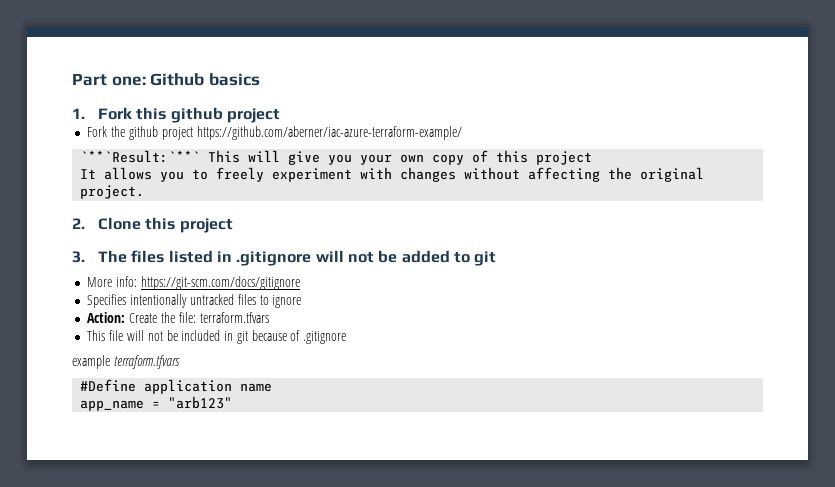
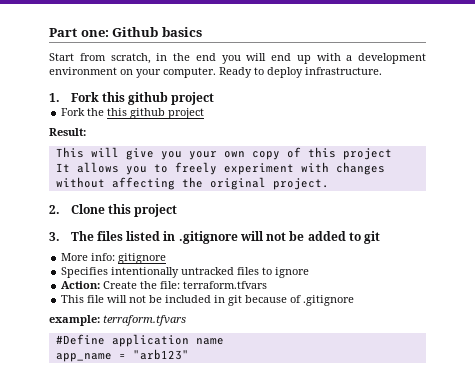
(260, 79) none -> [49,53,426,64] [49,67,382,78] // Start from scratch, in the end you will end up with a development environment on your computer. Ready to deploy infrastructure.
[128,126,462,140] [80,150,201,163] github project https://github.com/aberner/iac-azure-terraform-example/ // `**`Result:`**` -> [107,108,205,119] [49,128,86,136] this github project // Result: //
[140,276,300,290] https://git-scm.com/docs/gitignore -> [118,253,167,264] gitignore
[72,355,110,369] example -> [49,315,100,326] example:

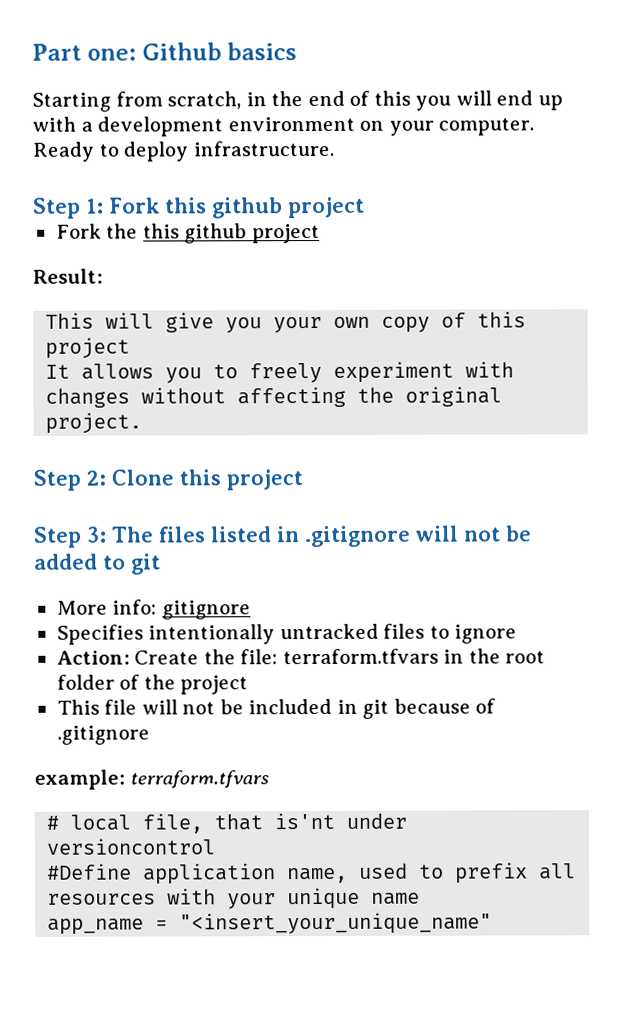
[49,53,74,61] Start -> [32,92,111,112] Starting
(216, 57) none -> [349,90,411,106] of this
[49,93,60,102] 1. -> [33,197,104,219] Step 1:
[49,205,60,214] 2. -> [33,469,106,491] Step 2:
[49,232,60,241] 3. -> [34,526,107,548] Step 3:
(268, 285) none -> [443,648,546,664] [56,674,249,695] in the root folder of the project
[55,334,189,347] #Define application -> [46,812,408,834] [46,838,217,855] [47,862,577,885] [47,887,361,910] # local file, that is'nt under versioncontrol // #Define application name, used to prefix all resources with your unique
[132,349,189,360] "arb123" -> [179,912,493,935] "<insert_your_unique_name"

